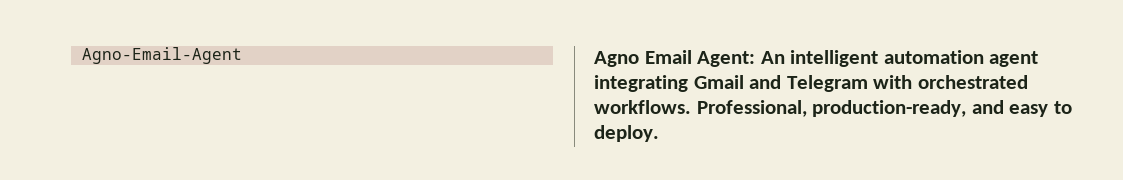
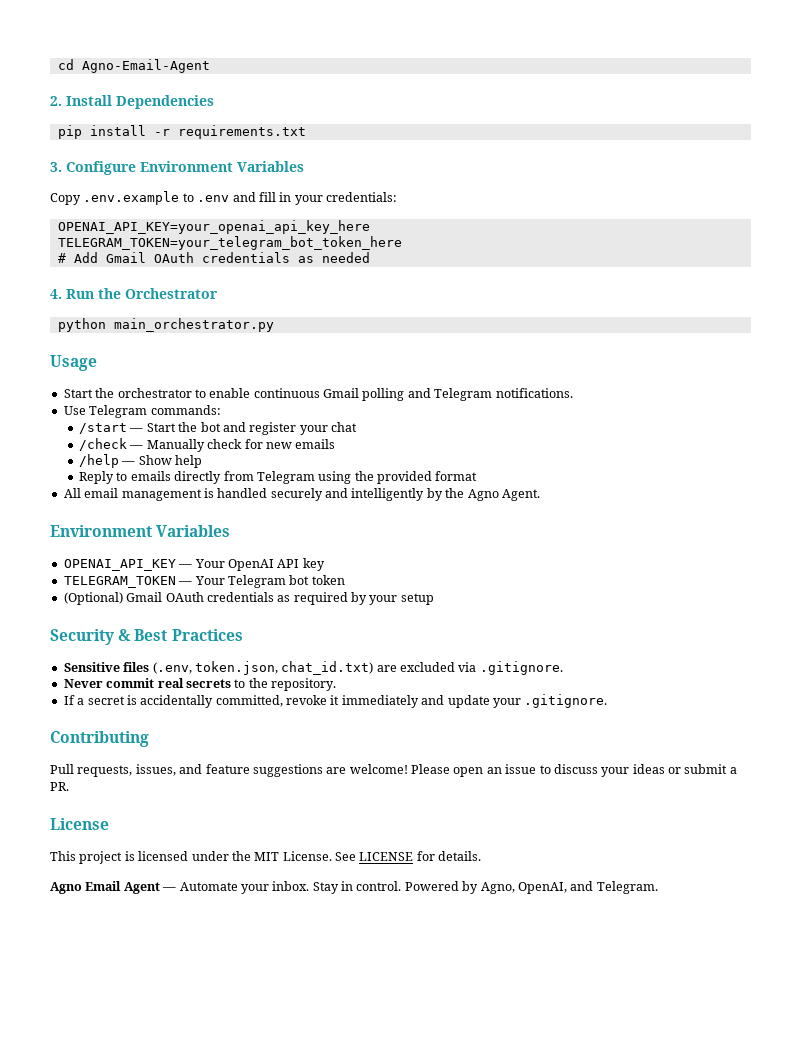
(81, 55) none -> [57,59,74,70] cd
[594,50,1039,67] [594,75,1028,92] [594,100,1072,117] [594,125,659,142] Agno Email Agent: An intelligent automation agent integrating Gmail and Telegram with orchestrated workflows. Professional, production-ready, and easy to deploy. -> [50,95,214,109] [57,125,306,139] [50,161,304,175] [50,191,397,205] [57,220,370,234] [57,236,402,250] [57,252,370,263] [50,288,218,299] [57,318,274,332] [50,355,97,371] [63,388,573,401] [63,405,221,418] [78,422,357,435] [78,438,336,452] [78,454,203,468] [78,471,478,484] [63,488,540,501] [50,525,231,537] [63,558,325,571] [63,575,345,588] [63,592,434,605] [50,629,243,645] [63,661,563,675] [63,678,336,691] [63,694,608,708] [50,731,149,747] [50,764,737,777] [50,782,69,791] [50,818,109,830] [50,851,482,864] [50,881,658,894] 2. Install Dependencies // pip install -r requirements.txt // 3. Configure Environment Variables // Copy .env.example to .env and fill in your credentials: // OPENAI_API_KEY=your_openai_api_key_here // TELEGRAM_TOKEN=your_telegram_bot_token_here // # Add Gmail OAuth credentials as needed // 4. Run the Orchestrator // python main_orchestrator.py // Usage // Start the orchestrator to enable continuous Gmail polling and Telegram notifications. // Use Telegram commands: // /start — Start the bot and register your chat // /check — Manually check for new emails // /help — Show help // Reply to emails directly from Telegram using the provided format // All email management is handled securely and intelligently by the Agno Agent. // Environment Variables // OPENAI_API_KEY — Your OpenAI API key // TELEGRAM_TOKEN — Your Telegram bot token // (Optional) Gmail OAuth credentials as required by your setup // Security & Best Practices // Sensitive files (.env, token.json, chat_id.txt) are excluded via .gitignore. // Never commit real secrets to the repository. // If a secret is accidentally committed, revoke it immediately and update your .gitignore. // Contributing // Pull requests, issues, and feature suggestions are welcome! Please open an issue to discuss your ideas or submit a PR. // License // This project is licensed under the MIT License. See LICENSE for details. // Agno Email Agent — Automate your inbox. Stay in control. Powered by Agno, OpenAI, and Telegram.

